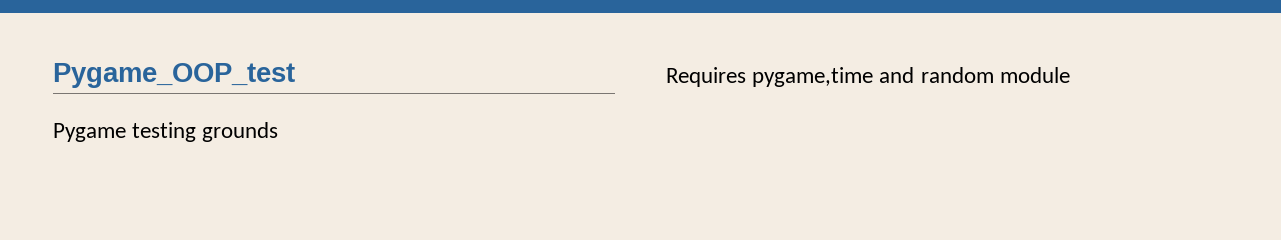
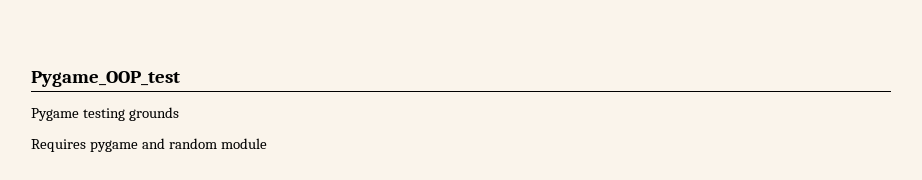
[752,67,874,87] pygame,time -> [89,140,138,152] pygame

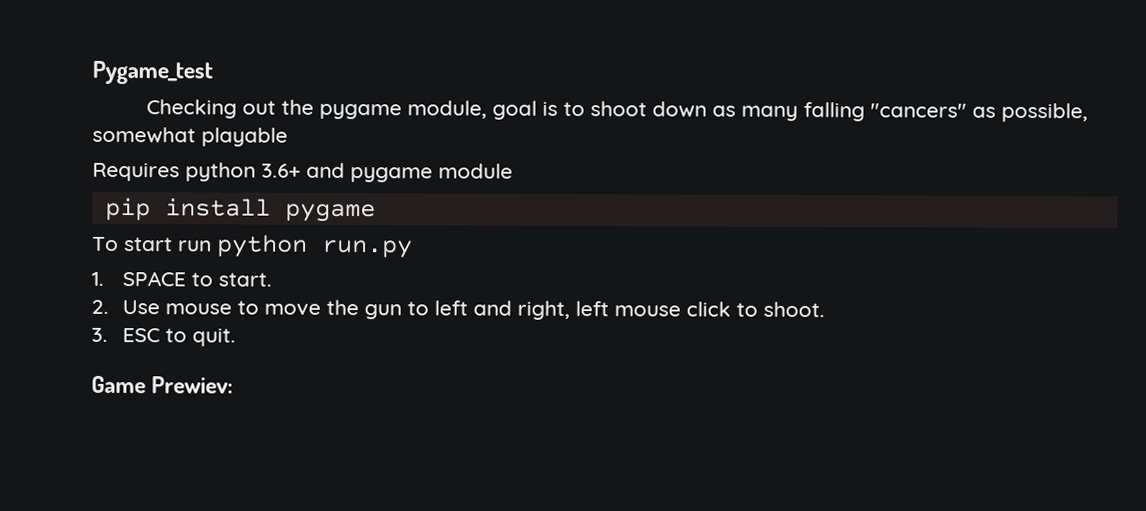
[31,71,180,87] [31,107,179,121] [31,138,267,152] Pygame_OOP_test // Pygame testing grounds // Requires pygame and random module -> [92,60,213,85] [146,99,1089,123] [92,126,288,147] [92,162,513,183] [104,197,376,223] [92,234,413,259] [91,271,272,287] [91,299,825,320] [91,327,236,347] [91,375,234,394] Pygame_test // Checking out the pygame module, goal is to shoot down as many falling "cancers" as possible, somewhat playable // Requires python 3.6+ and pygame module // pip install pygame // To start run python run.py // 1. SPACE to start. // 2. Use mouse to move the gun to left and right, left mouse click to shoot. // 3. ESC to quit. // Game Prewiev:

